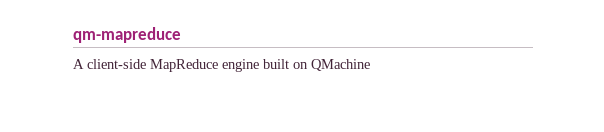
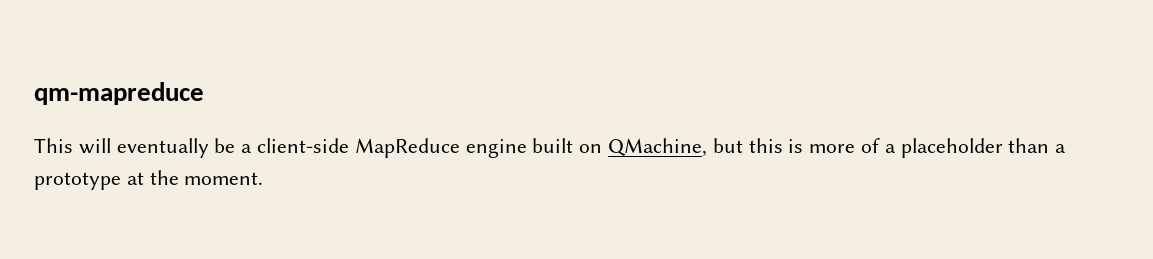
[73,59,84,69] A -> [34,138,253,158] This will eventually be a
[311,59,370,71] QMachine -> [608,138,1067,158] [34,170,264,190] QMachine, but this is more of a placeholder than a prototype at the moment.

